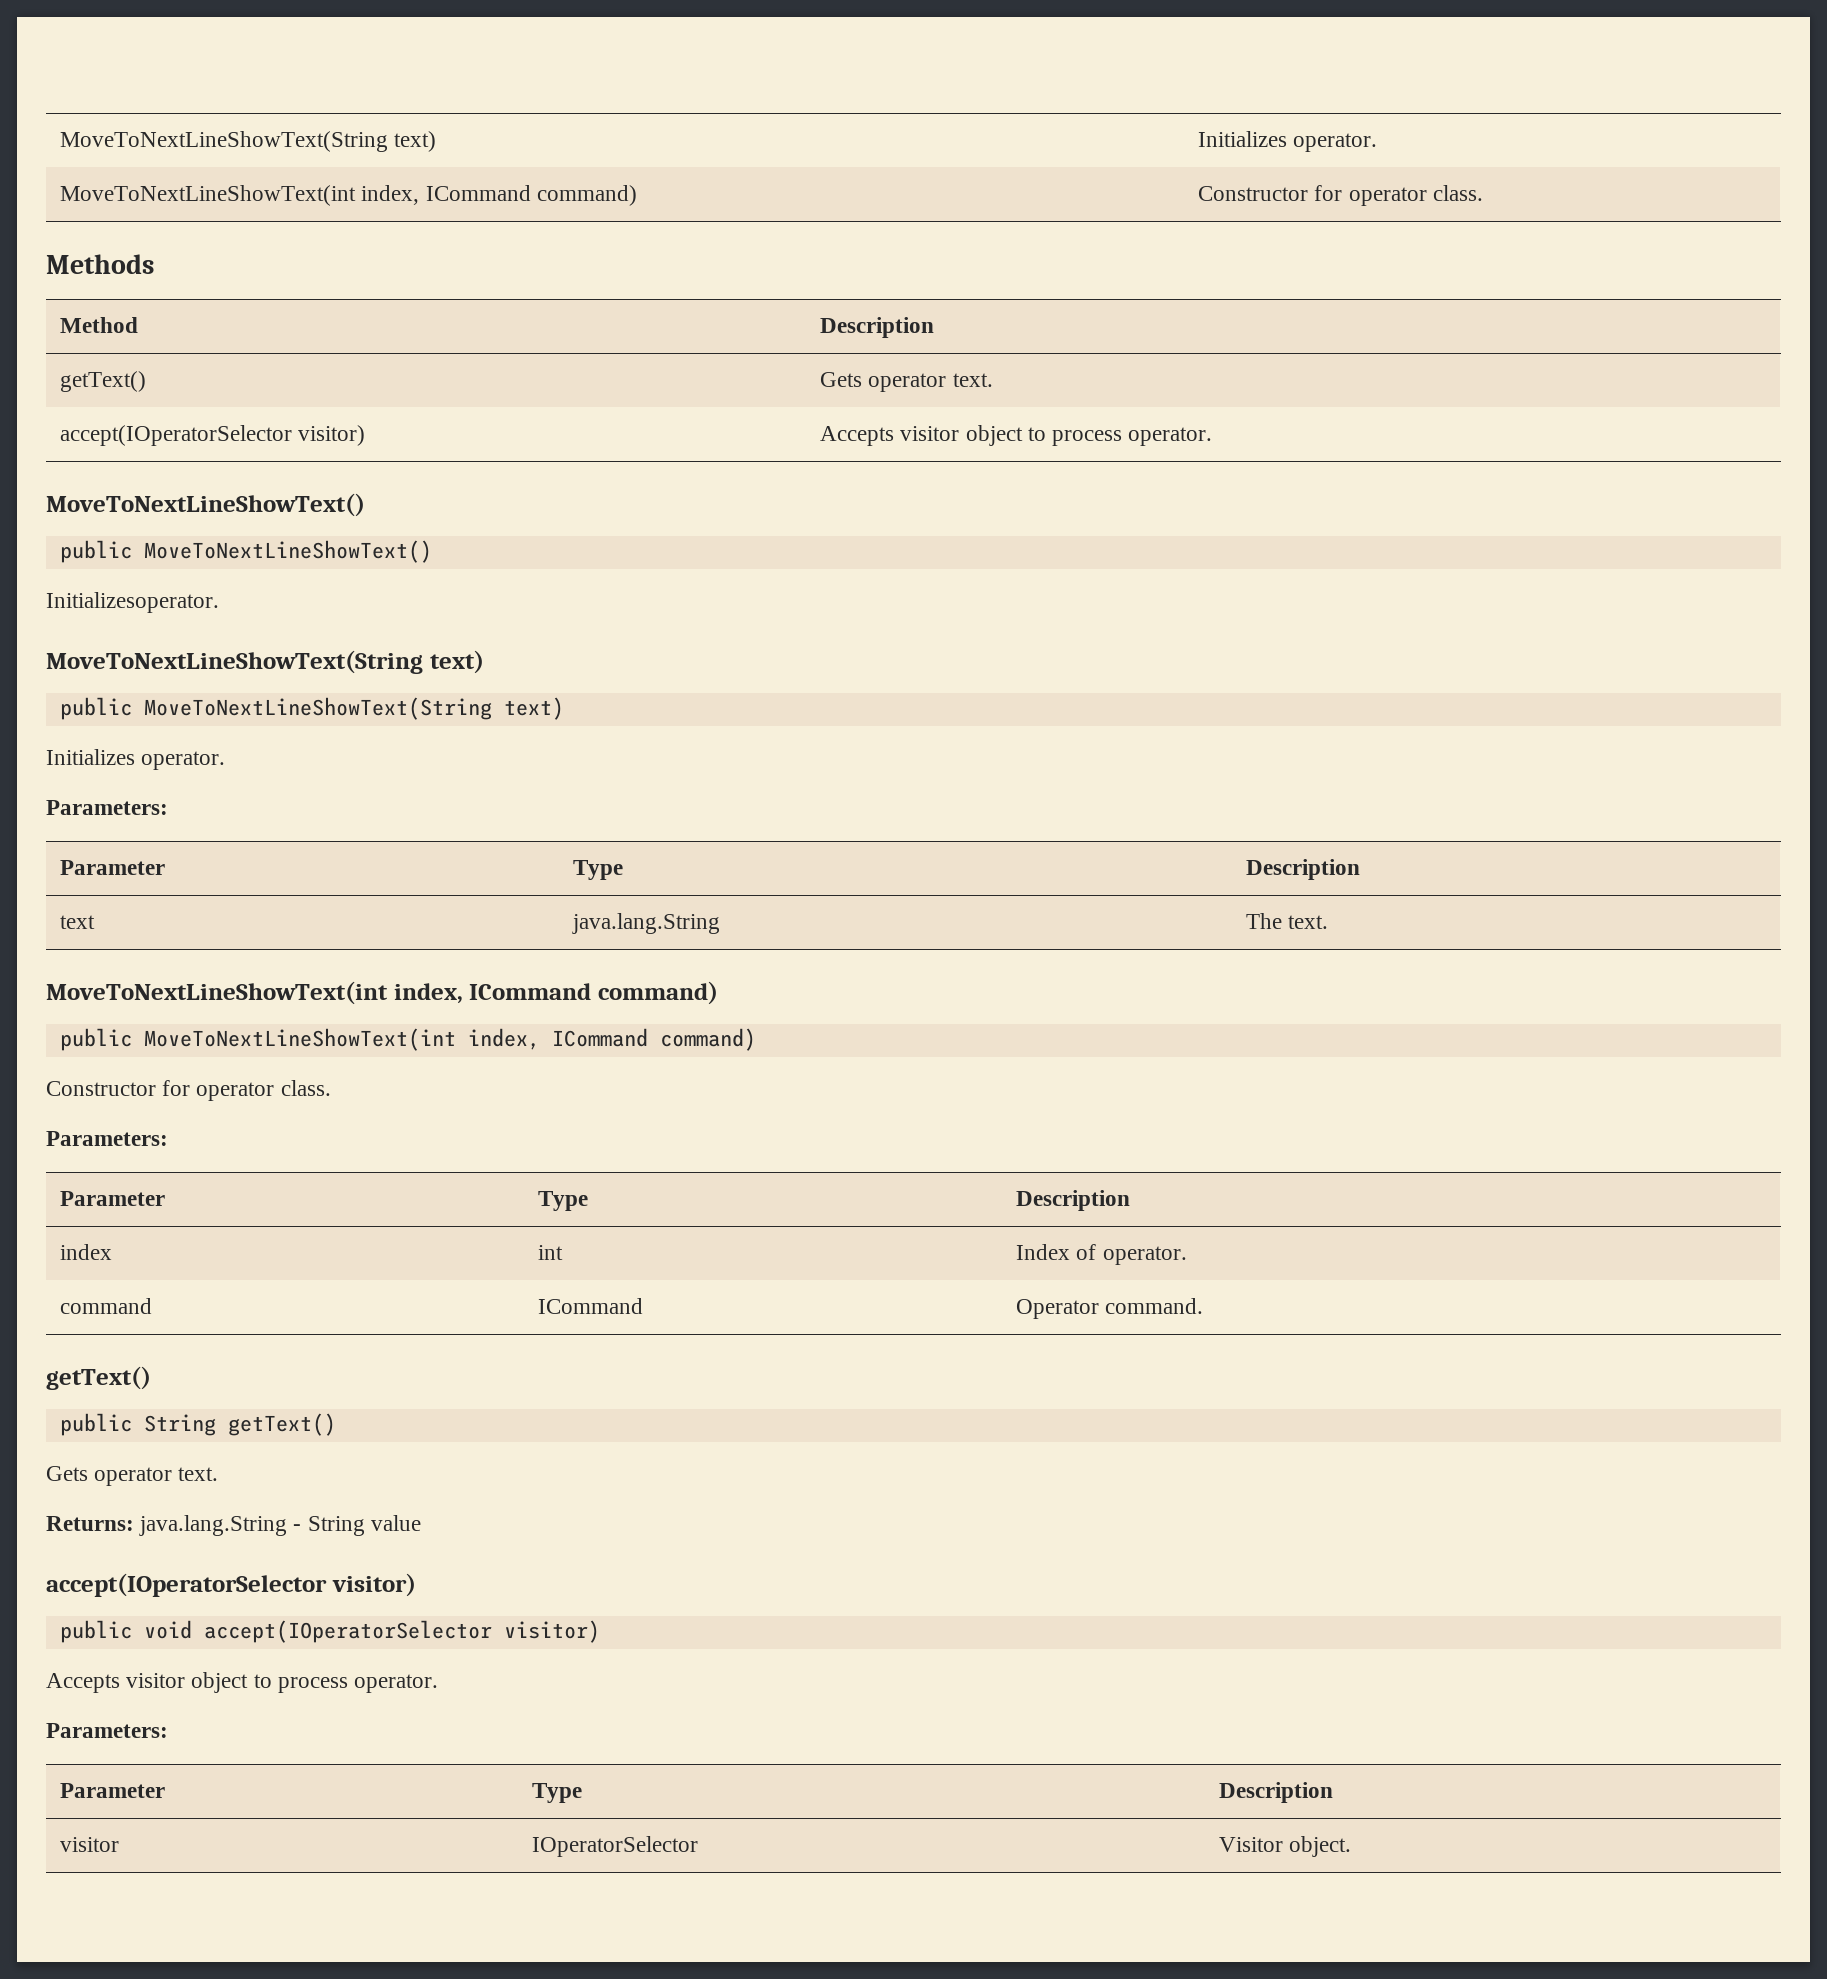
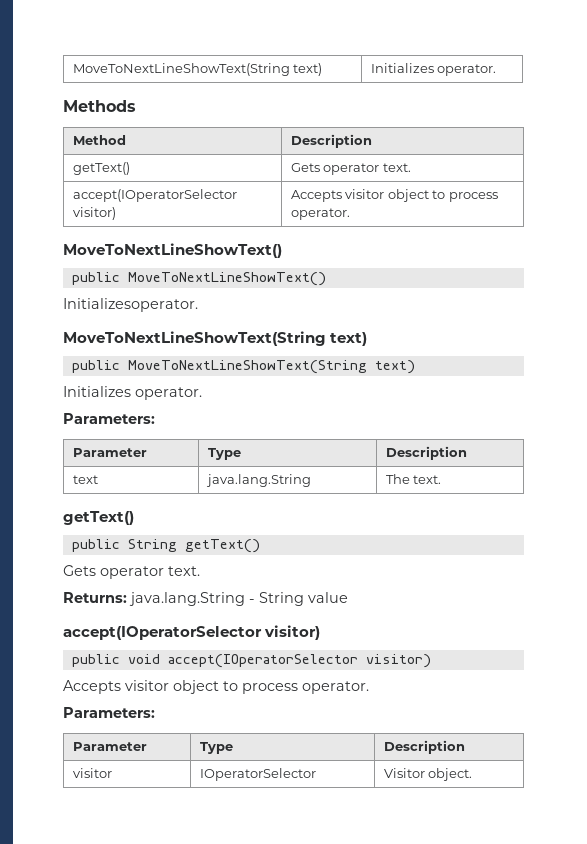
[60,185,637,206] [1198,185,1483,206] // MoveToNextLineShowText(int index, ICommand command) | Constructor for operator class. -> (497, 70) none
[46,981,718,1005] [59,1028,756,1051] [46,1080,331,1101] [46,1131,168,1146] [60,1191,166,1206] [538,1191,589,1211] [1016,1190,1131,1211] [60,1244,113,1260] [538,1245,564,1260] [1016,1244,1187,1265] [60,1298,153,1314] [538,1298,644,1314] [1016,1298,1204,1319] // MoveToNextLineShowText(int index, ICommand command) // public MoveToNextLineShowText(int index, ICommand command) // Constructor for operator class. // Parameters: // Parameter | Type | Description // index | int | Index of operator. // command | ICommand | Operator command. -> (442, 479) none

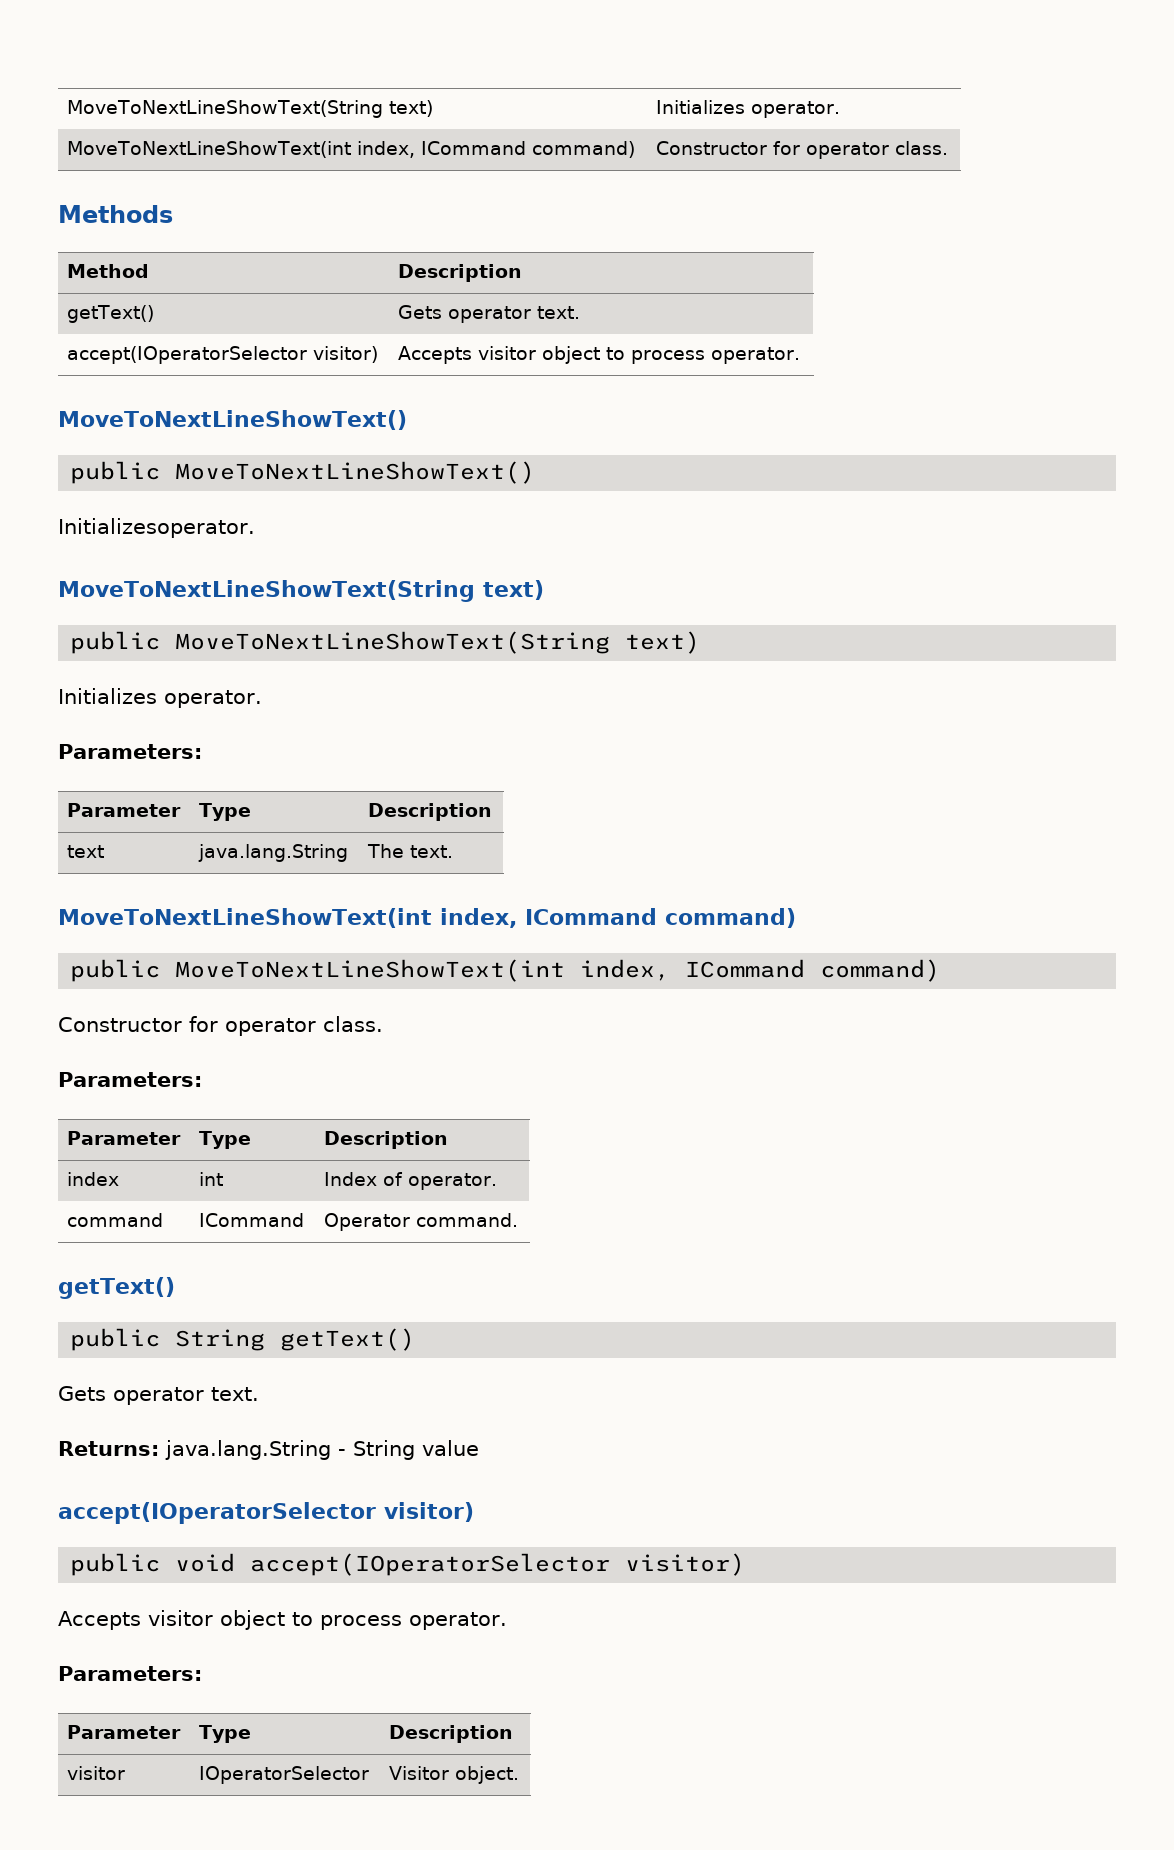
(497, 70) none -> [67,141,636,158] [656,141,949,159] // MoveToNextLineShowText(int index, ICommand command) | Constructor for operator class.
(442, 479) none -> [58,908,796,928] [70,959,941,982] [58,1016,383,1036] [58,1072,202,1087] [67,1131,182,1145] [199,1131,252,1149] [324,1131,449,1149] [67,1172,120,1186] [199,1172,224,1186] [324,1172,498,1190] [67,1213,164,1227] [199,1213,305,1227] [324,1213,519,1231] // MoveToNextLineShowText(int index, ICommand command) // public MoveToNextLineShowText(int index, ICommand command) // Constructor for operator class. // Parameters: // Parameter | Type | Description // index | int | Index of operator. // command | ICommand | Operator command.

